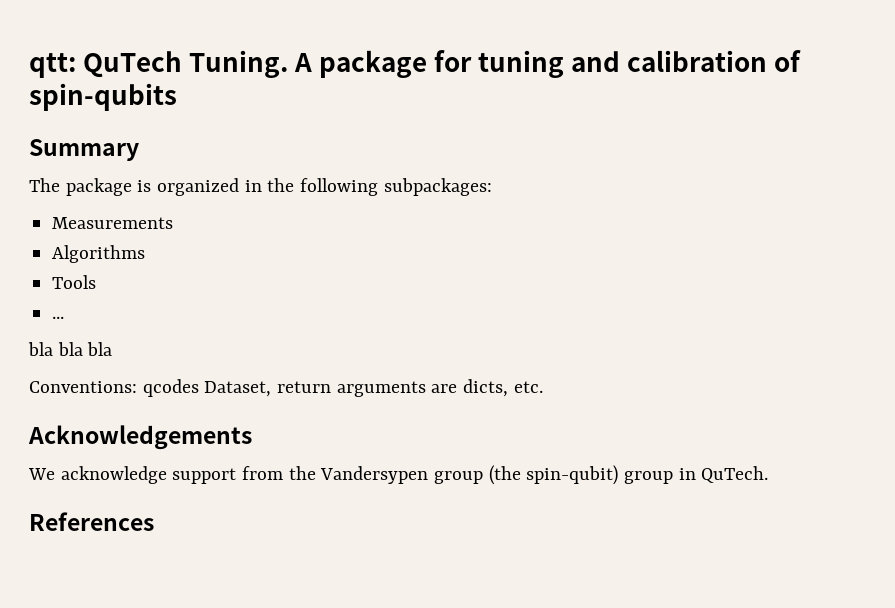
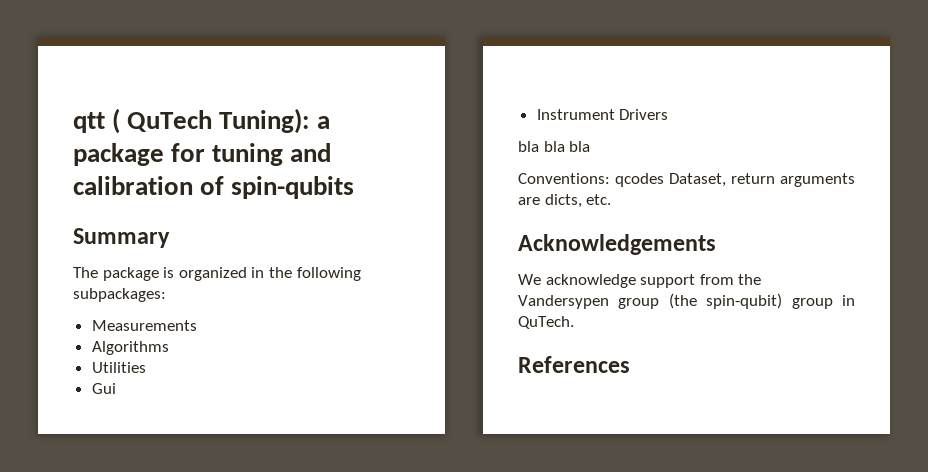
[29,50,313,78] qtt: QuTech Tuning. A -> [73,108,330,134] qtt ( QuTech Tuning): a
[52,275,97,289] [52,316,65,319] Tools // ... -> [91,362,146,373] [91,383,116,394] [536,109,669,120] Utilities // Gui // Instrument Drivers

